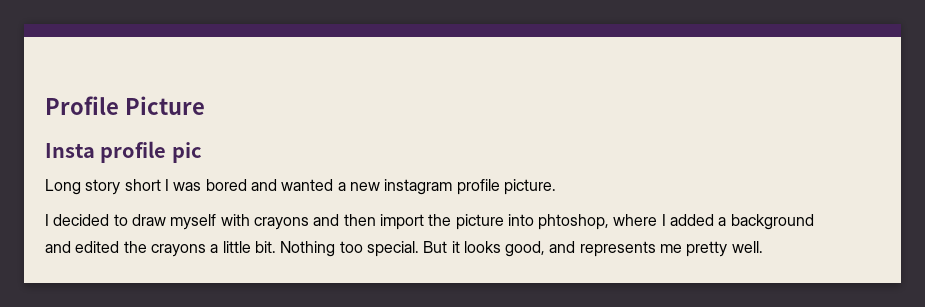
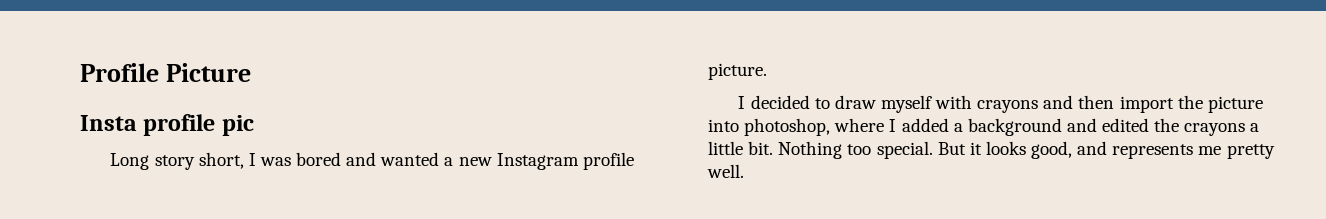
[124,179,161,191] short -> [198,152,244,169] short,
[384,179,453,195] instagram -> [496,153,579,170] Instagram
[538,214,610,230] phtoshop, -> [744,118,831,136] photoshop,

